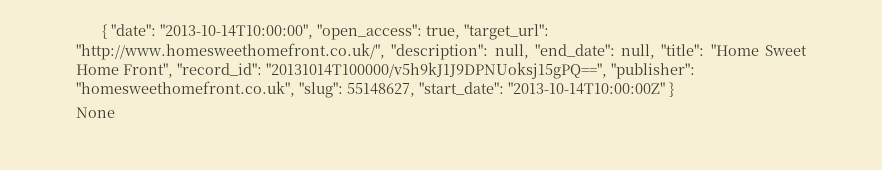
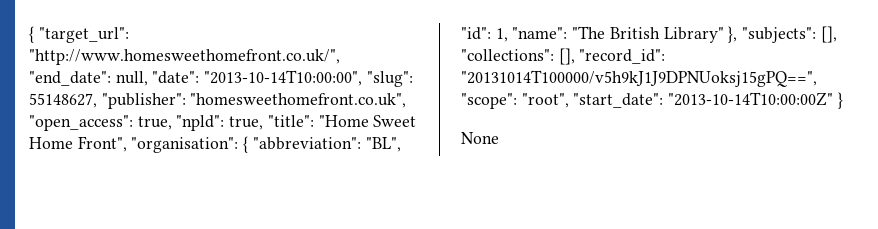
[101,24,549,40] [76,43,656,60] { "date": "2013-10-14T10:00:00", "open_access": true, "target_url": "http://www.homesweethomefront.co.uk/", "description": null, "end_date": null, -> [29,26,129,43] [29,49,340,65] [29,70,413,87] [29,93,407,109] [29,115,264,131] { "target_url": "http://www.homesweethomefront.co.uk/", "end_date": null, "date": "2013-10-14T10:00:00", "slug": 55148627, "publisher": "homesweethomefront.co.uk", "open_access": true, "npld": true,
[177,62,695,79] [76,81,415,98] "record_id": "20131014T100000/v5h9kJ1J9DPNUoksj15gPQ==", "publisher": "homesweethomefront.co.uk", "slug": 55148627, -> [131,136,401,153] [461,26,837,43] [461,48,666,65] [461,70,817,87] [461,93,569,109] "organisation": { "abbreviation": "BL", "id": 1, "name": "The British Library" }, "subjects": [], "collections": [], "record_id": "20131014T100000/v5h9kJ1J9DPNUoksj15gPQ==", "scope": "root",

